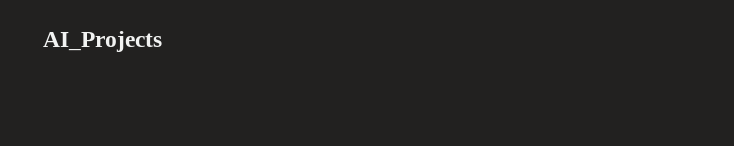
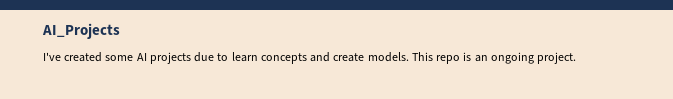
(162, 41) none -> [43,52,577,64] // I've created some AI projects due to learn concepts and create models. This repo is an ongoing project.

